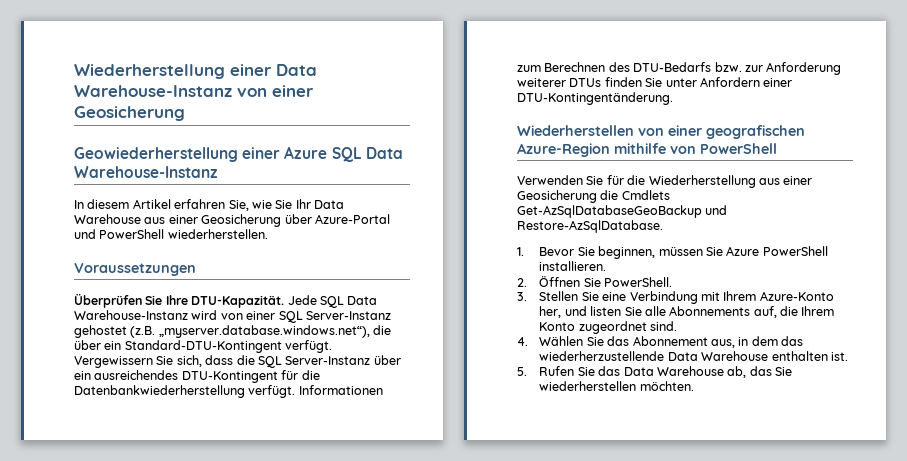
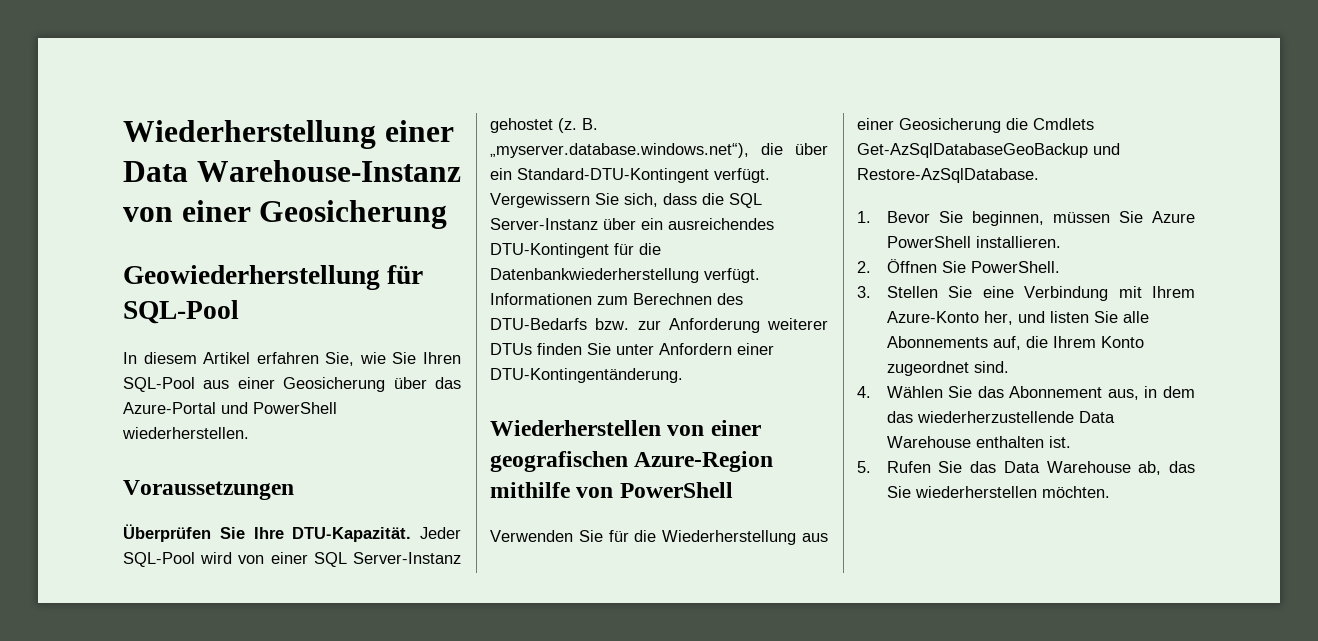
[242,146,403,162] [74,166,218,178] einer Azure SQL Data Warehouse-Instanz -> [387,265,424,284] [123,300,239,324] für SQL-Pool
[295,199,344,209] [74,214,141,224] Ihr Data Warehouse -> [423,352,461,364] [123,377,195,392] Ihren SQL-Pool
(312, 219) none -> [435,377,461,389] das
[287,295,378,308] [74,310,188,320] Jede SQL Data Warehouse-Instanz -> [420,527,461,539] [123,552,195,567] Jeder SQL-Pool
[130,326,156,338] (z.B. -> [558,118,598,133] (z. B.

